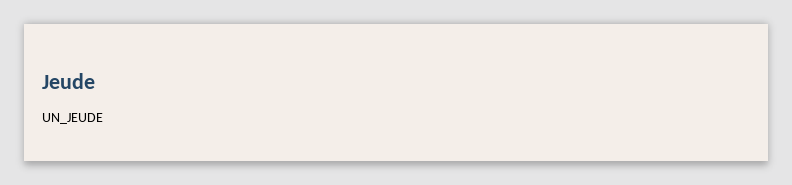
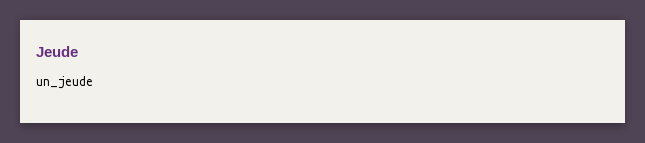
[42,113,103,124] UN_JEUDE -> [36,76,93,89] un_jeude

